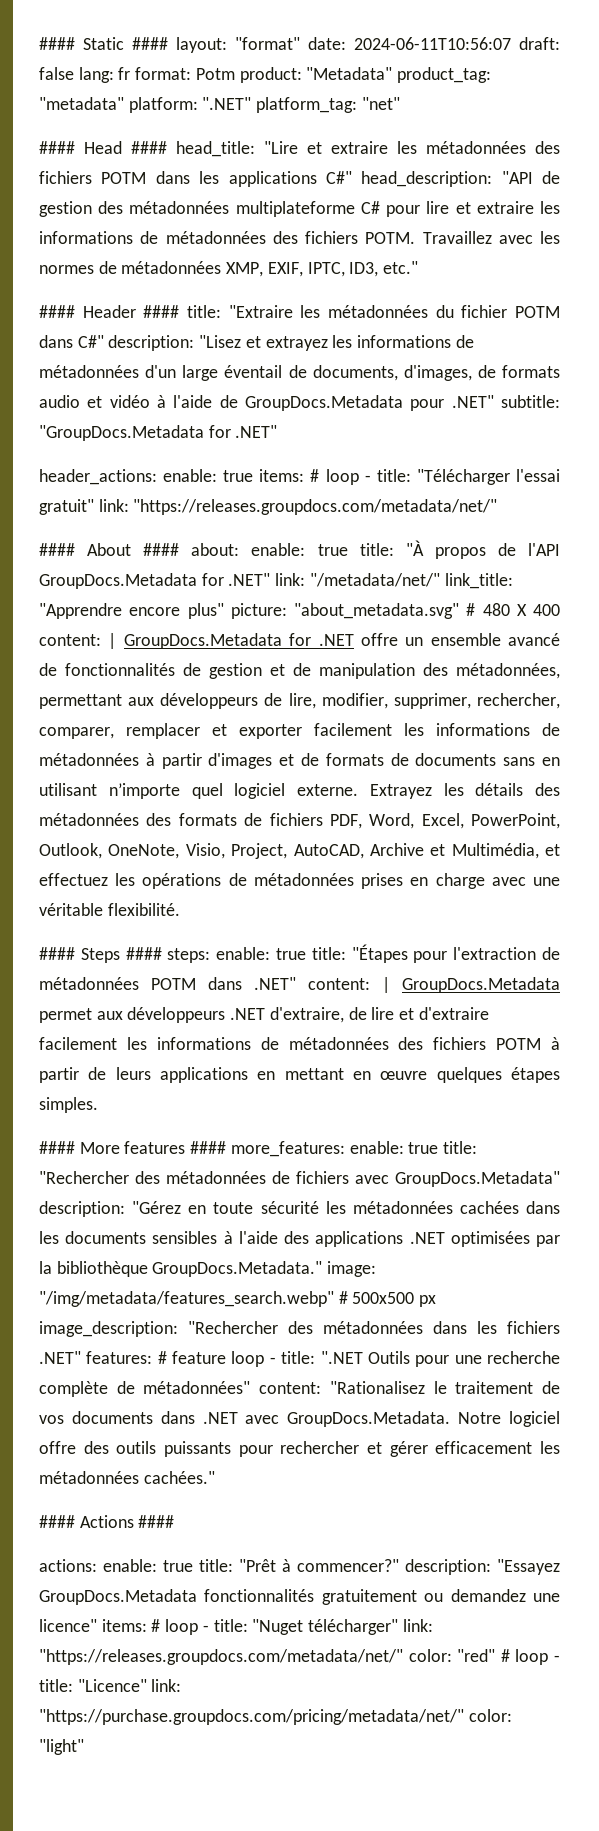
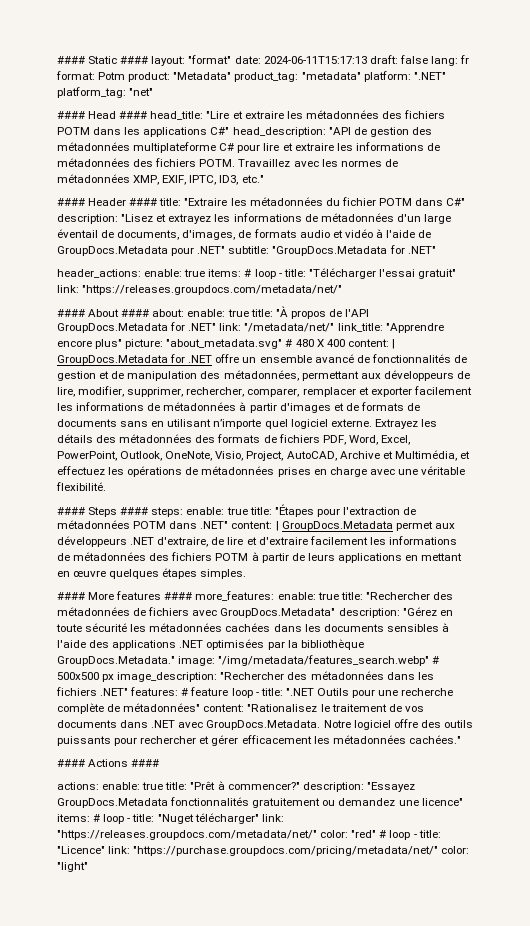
[354,37,511,50] 2024-06-11T10:56:07 -> [263,56,367,64] 2024-06-11T15:17:13

